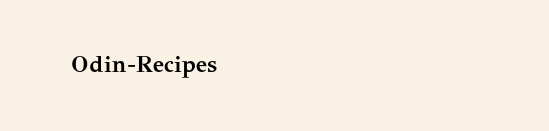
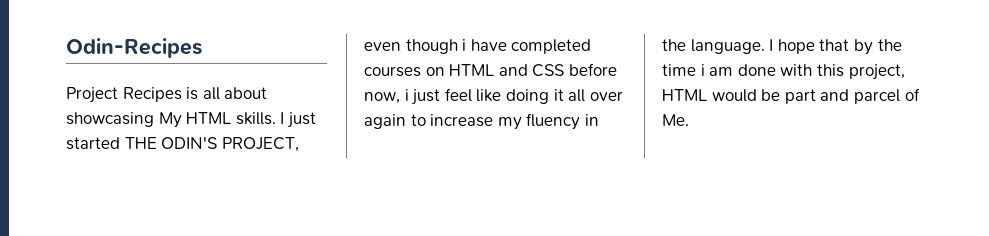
(217, 67) none -> [66,87,268,103] [66,112,316,128] [66,137,299,152] [364,39,592,54] [364,63,617,77] [364,88,623,105] [364,113,599,130] [662,39,902,55] [662,64,905,80] [662,88,920,104] [662,114,689,126] // Project Recipes is all about showcasing My HTML skills. I just started THE ODIN'S PROJECT, even though i have completed courses on HTML and CSS before now, i just feel like doing it all over again to increase my fluency in the language. I hope that by the time i am done with this project, HTML would be part and parcel of Me.

